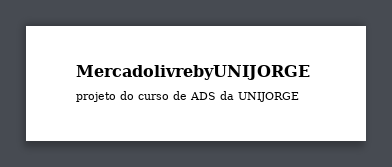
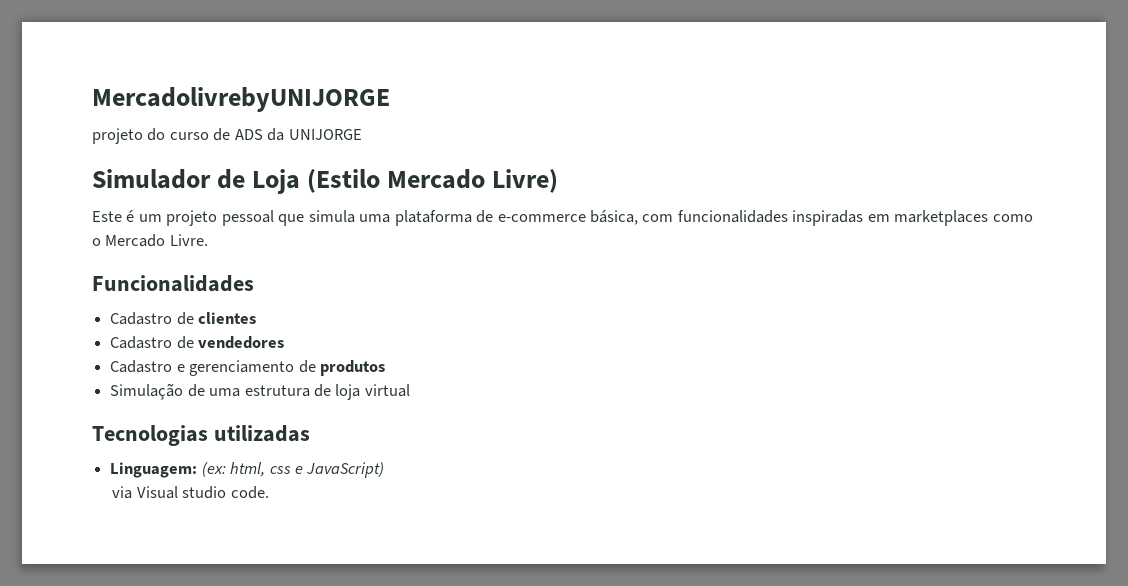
(299, 97) none -> [92,169,559,194] [92,210,1033,226] [92,234,208,247] [92,275,254,292] [110,312,257,325] [110,336,285,349] [110,360,385,376] [110,383,410,400] [92,425,310,446] [110,462,385,478] [112,486,269,499] // Simulador de Loja (Estilo Mercado Livre) // Este é um projeto pessoal que simula uma plataforma de e-commerce básica, com funcionalidades inspiradas em marketplaces como o Mercado Livre. // Funcionalidades // Cadastro de clientes // Cadastro de vendedores // Cadastro e gerenciamento de produtos // Simulação de uma estrutura de loja virtual // Tecnologias utilizadas // Linguagem: (ex: html, css e JavaScript) // via Visual studio code.

